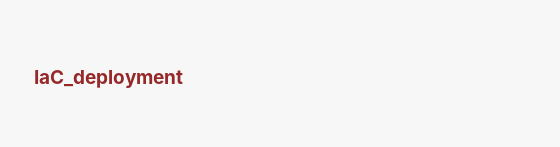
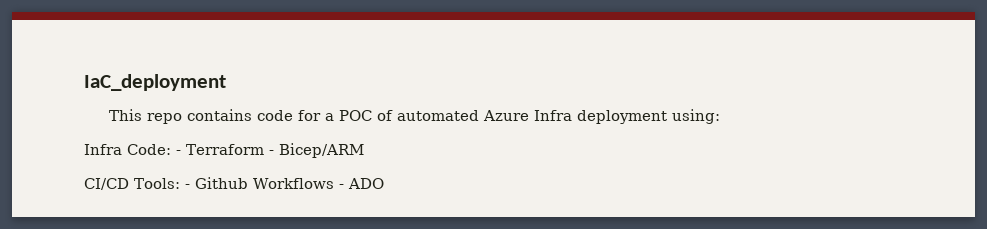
(183, 79) none -> [108,109,720,124] [84,143,364,158] [84,177,384,190] // This repo contains code for a POC of automated Azure Infra deployment using: // Infra Code: - Terraform - Bicep/ARM // CI/CD Tools: - Github Workflows - ADO

